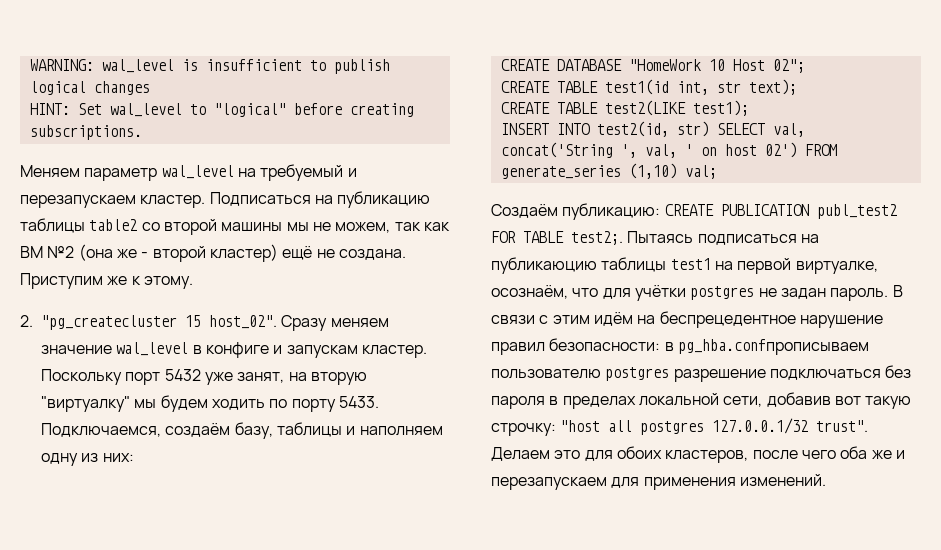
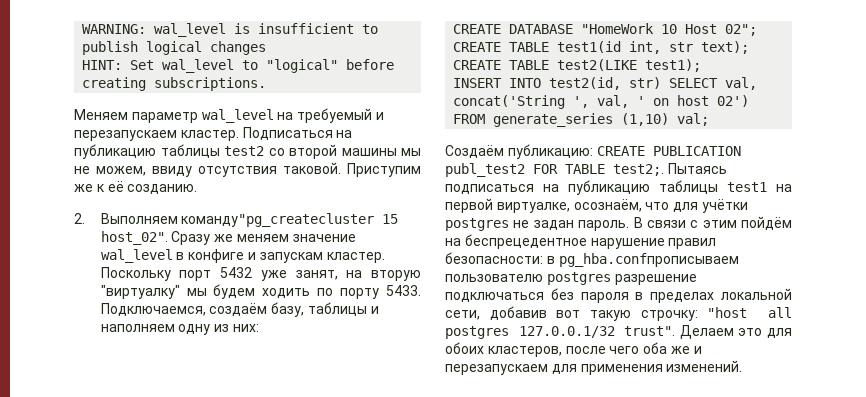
[89,219,138,231] table2 -> [224,146,264,156] test2
[394,222,450,231] [20,244,406,262] так как ВМ №2 (она же - второй кластер) ещё не создана. -> [152,162,341,177] ввиду отсутствия таковой.
[143,276,193,289] этому. -> [107,181,198,194] её созданию.
[41,315,177,330] "pg_createcluster -> [100,213,375,227] Выполняем команду"pg_createcluster
(328, 323) none -> [214,234,234,242] же
[491,257,597,274] публикаюцию -> [568,180,650,195] публикацию
[593,312,633,326] идём -> [741,216,792,230] пойдём

